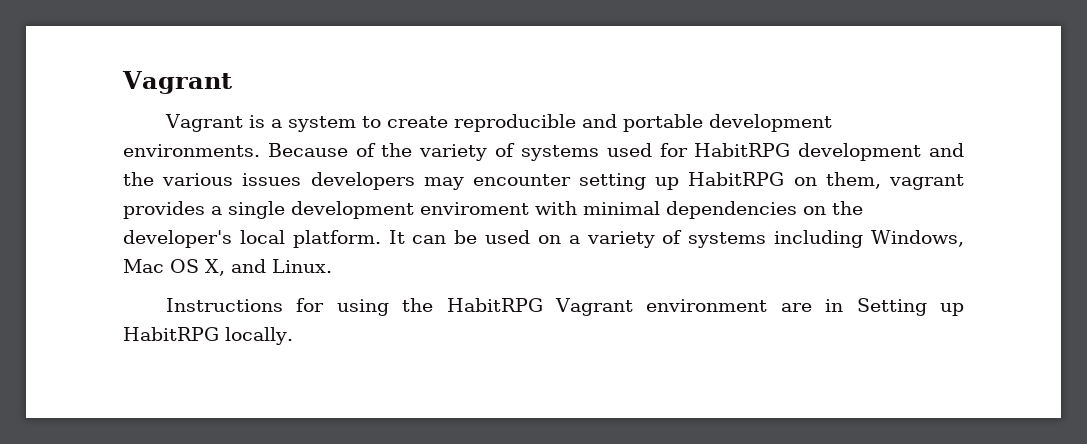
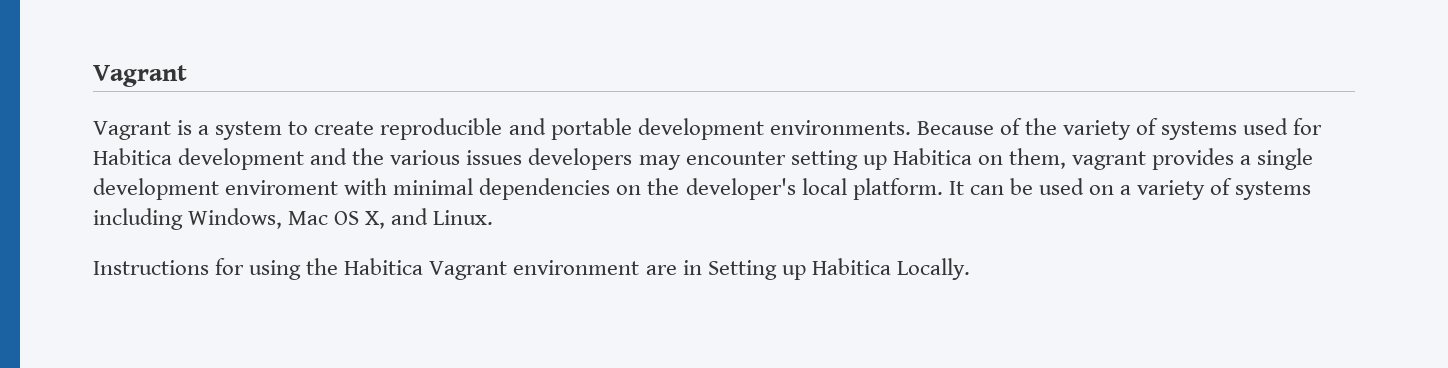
[694,143,791,157] HabitRPG -> [93,148,172,165] Habitica
[688,172,785,186] HabitRPG -> [892,148,972,165] Habitica
[446,298,543,312] HabitRPG -> [344,258,424,275] Habitica
[123,327,293,345] HabitRPG locally. -> [811,258,970,280] Habitica Locally.

